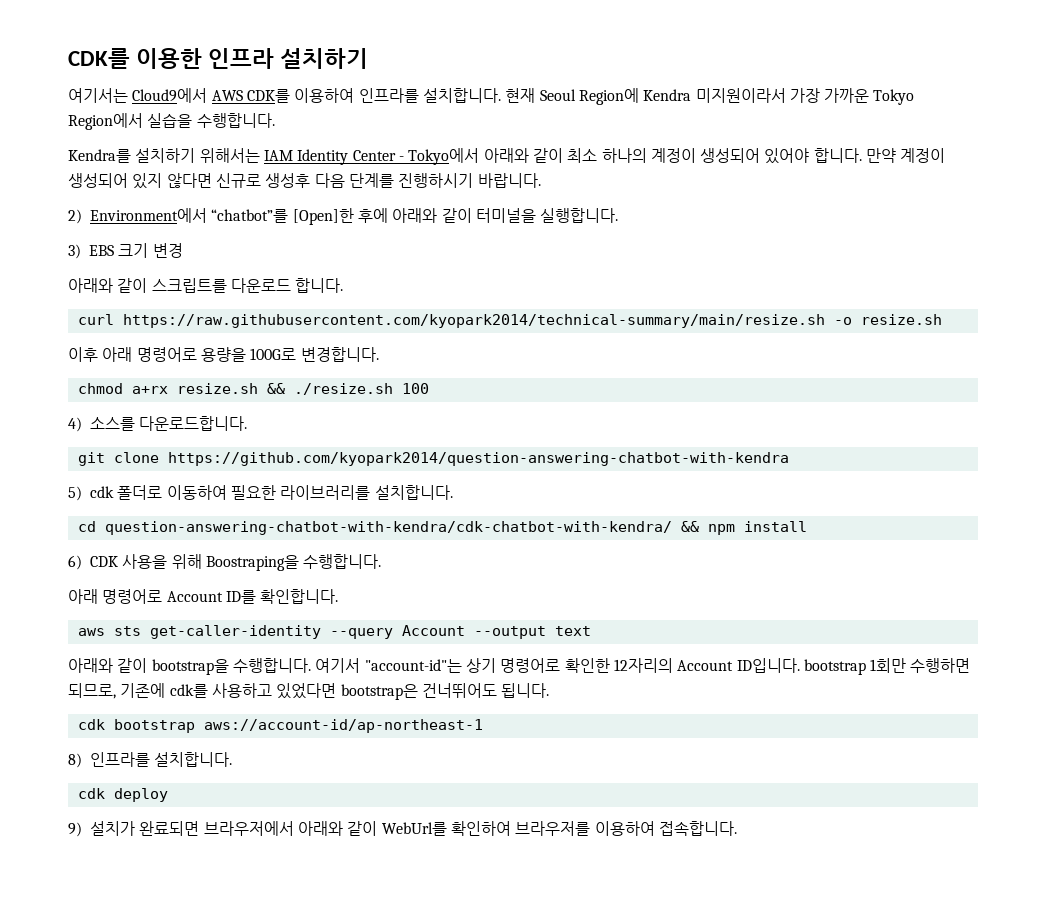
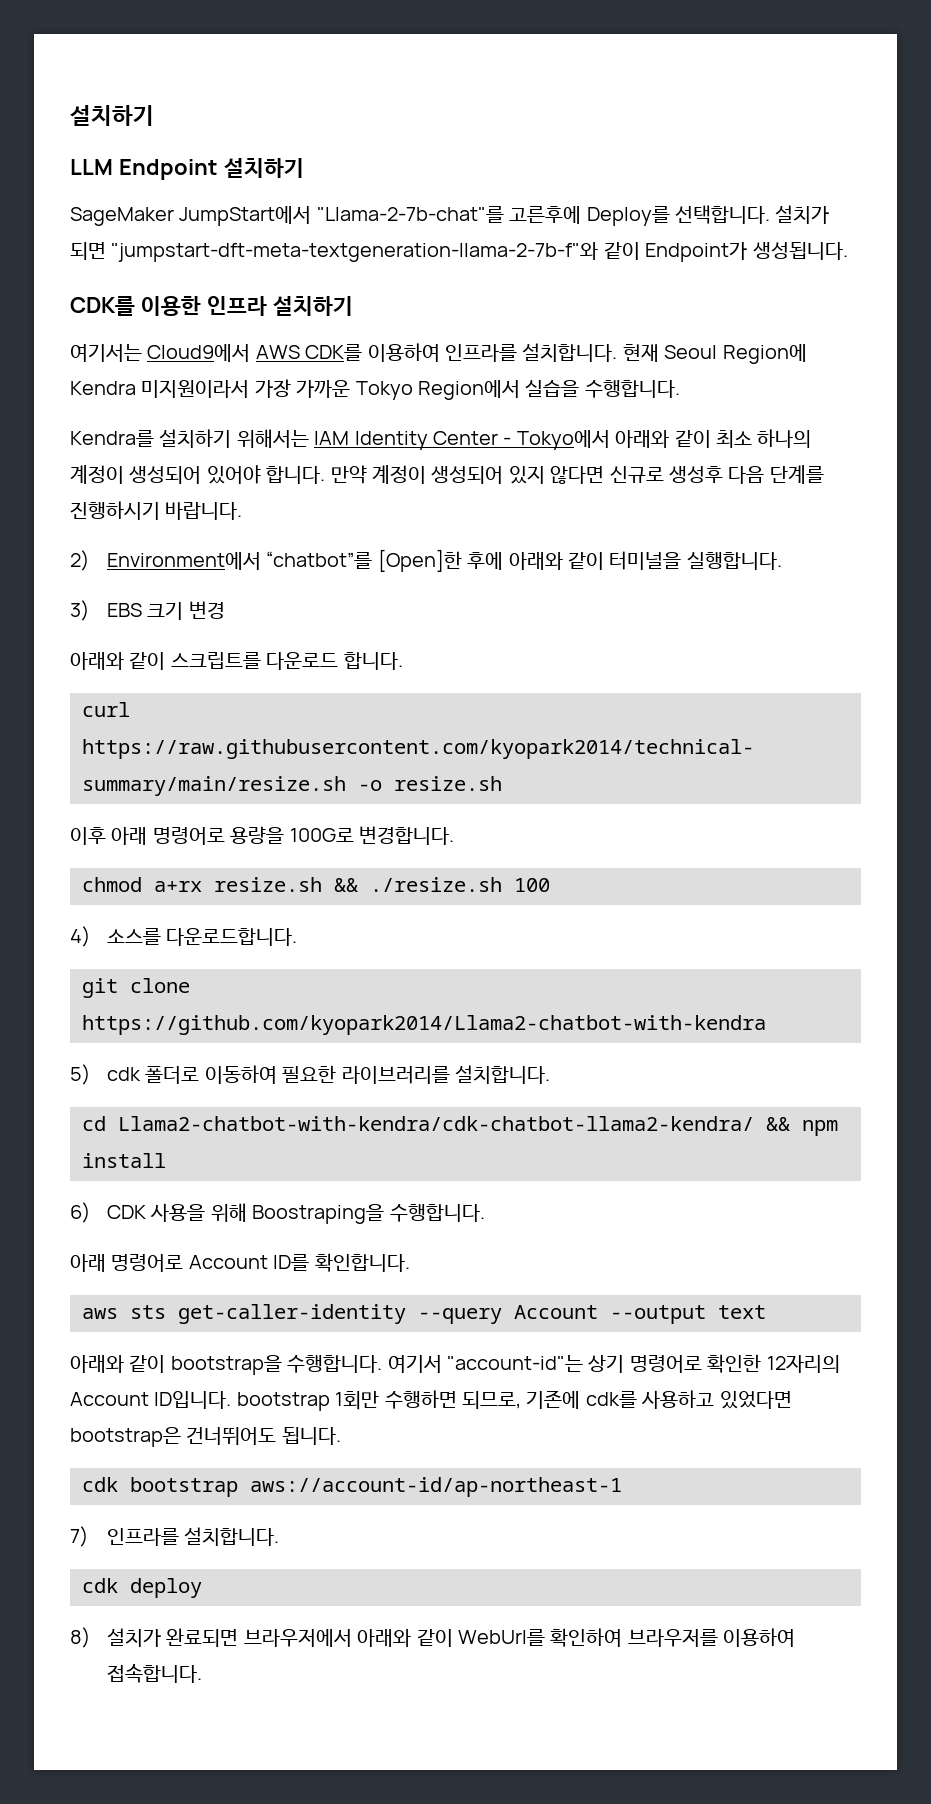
(68, 58) none -> [70,105,154,126] [70,158,304,180] [70,205,830,226] [70,242,848,262] 설치하기 // LLM Endpoint 설치하기 // SageMaker JumpStart에서 "Llama-2-7b-chat"를 고른후에 Deploy를 선택합니다. 설치가 되면 "jumpstart-dft-meta-textgeneration-llama-2-7b-f"와 같이 Endpoint가 생성됩니다. //
[167,452,789,466] https://github.com/kyopark2014/question-answering-chatbot-with-kendra -> [82,1015,766,1035] https://github.com/kyopark2014/Llama2-chatbot-with-kendra
[104,521,672,535] question-answering-chatbot-with-kendra/cdk-chatbot-with-kendra/ -> [118,1116,754,1131] Llama2-chatbot-with-kendra/cdk-chatbot-llama2-kendra/
[68,753,82,768] 8) -> [70,1526,89,1547] 7)
[68,822,82,837] 9) -> [70,1627,91,1648] 8)

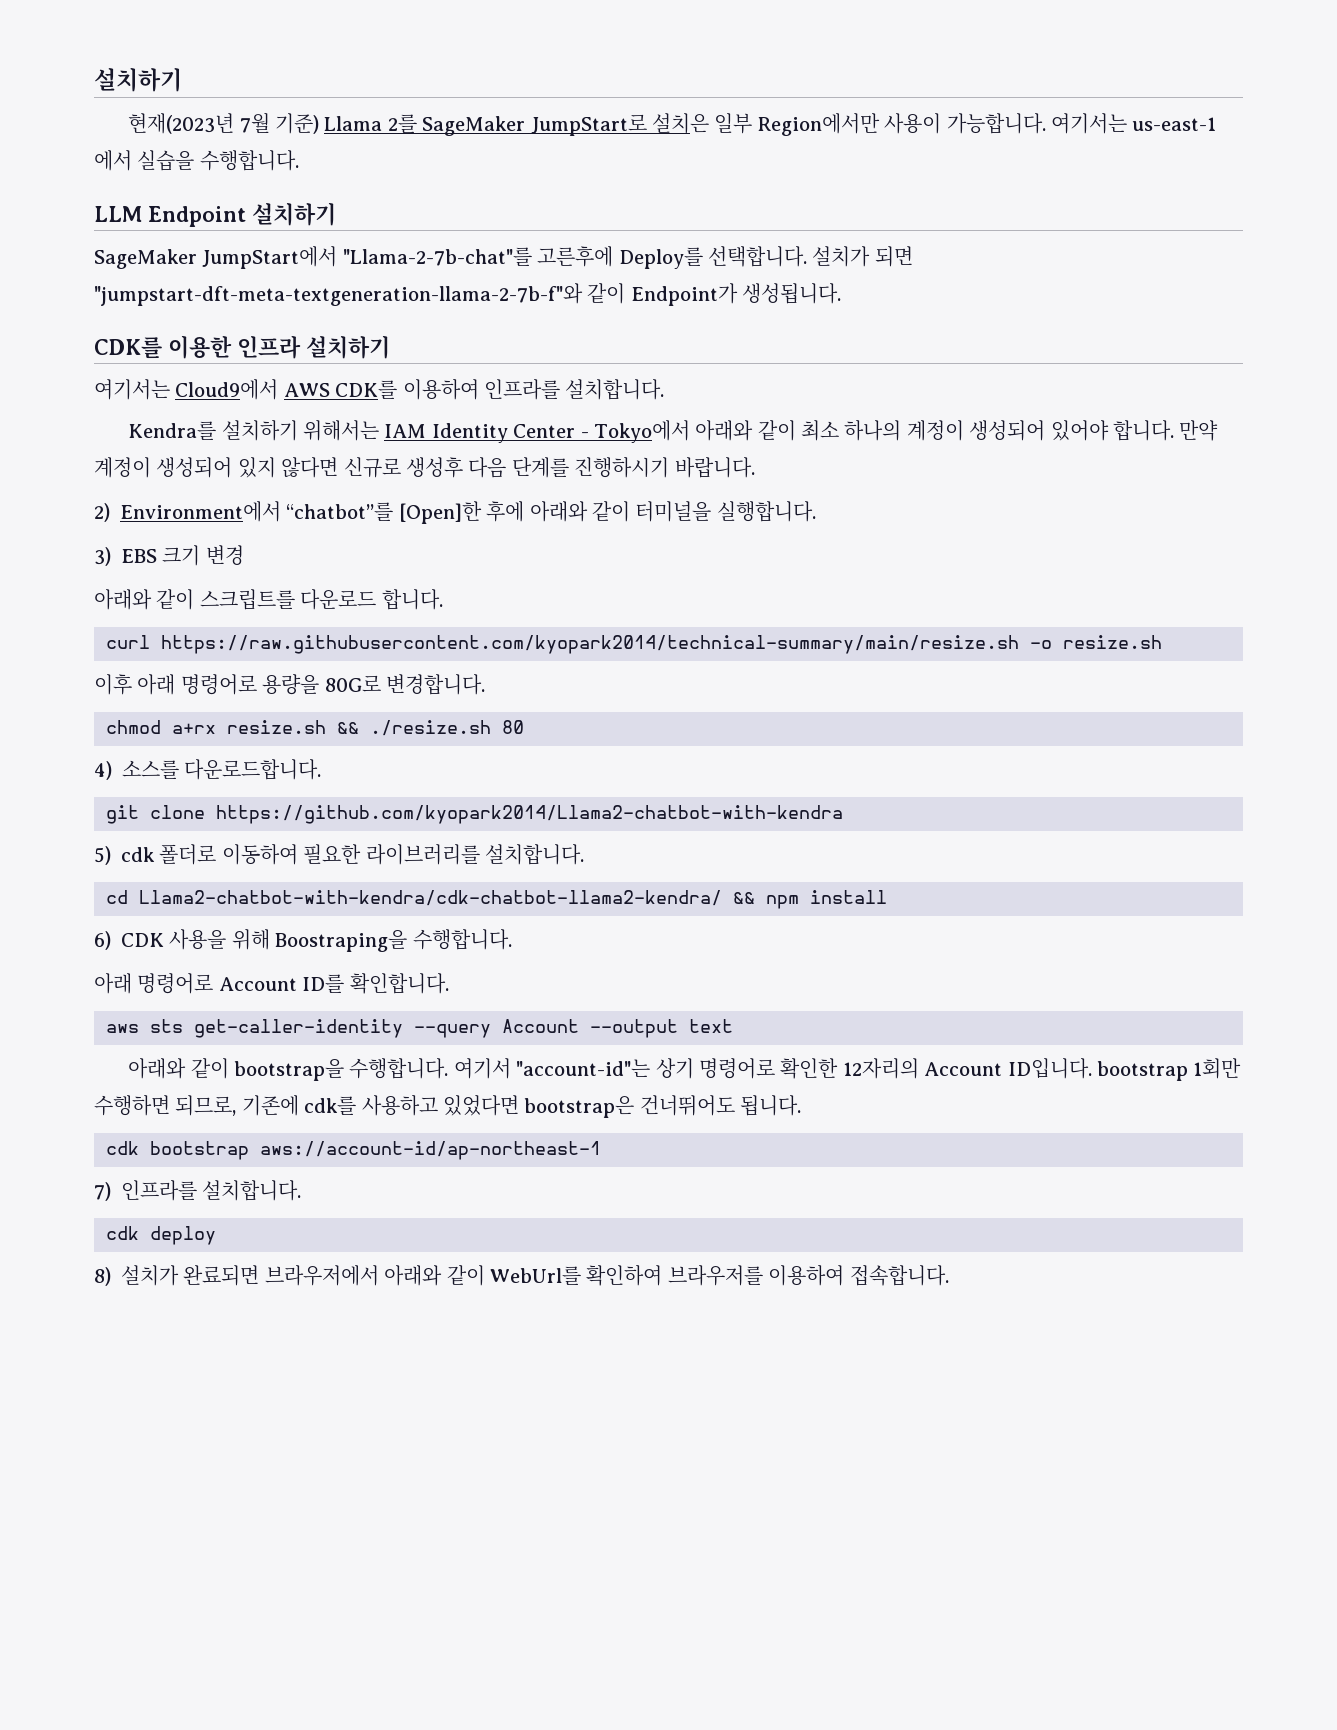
[70,105,154,126] 설치하기 -> [94,68,182,92] [128,112,1217,136] [94,150,299,171] 설치하기 // 현재(2023년 7월 기준) Llama 2를 SageMaker JumpStart로 설치은 일부 Region에서만 사용이 가능합니다. 여기서는 us-east-1 에서 실습을 수행합니다.
[622,344,807,364] [70,379,680,400] 현재 Seoul Region에 Kendra 미지원이라서 가장 가까운 Tokyo Region에서 실습을 수행합니다. -> (665, 389) none
[289,828,354,842] 100G로 -> [324,675,381,692] 80G로
[514,878,550,892] 100 -> [502,720,524,734] 80

